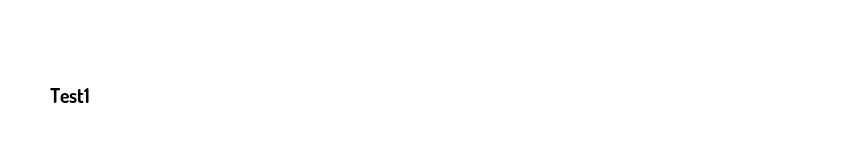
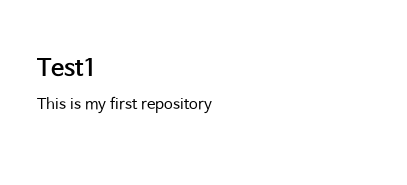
(90, 95) none -> [37,96,212,114] // This is my first repository

